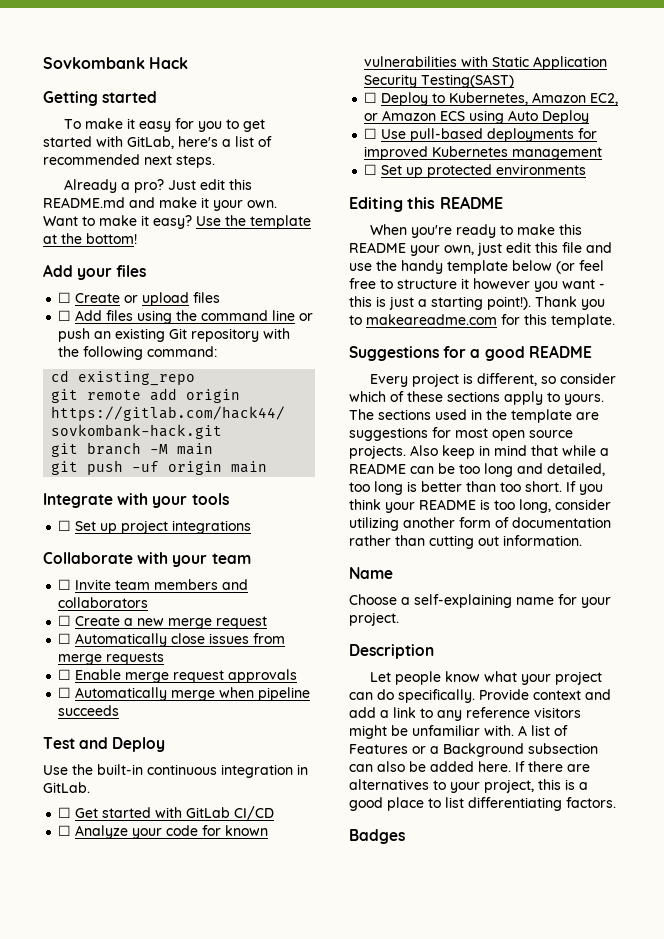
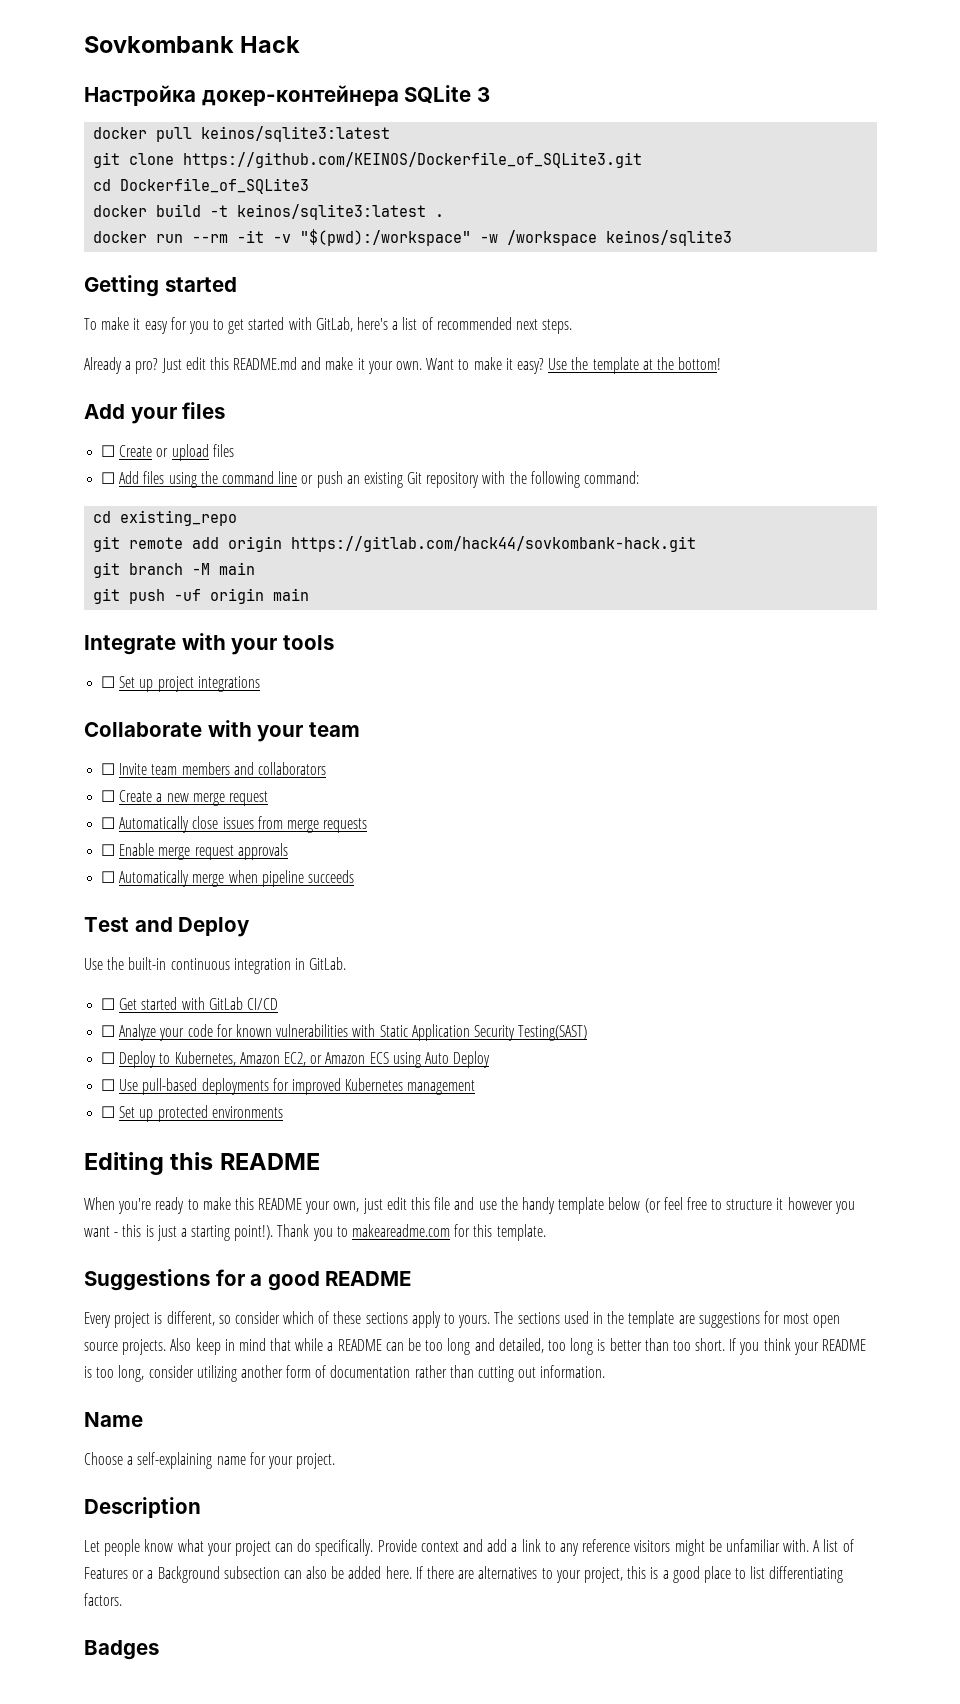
(189, 63) none -> [84,85,490,106] [93,126,391,142] [93,152,643,168] [93,178,310,194] [93,204,445,220] [93,229,733,246] // Настройка докер-контейнера SQLite 3 // docker pull keinos/sqlite3:latest // git clone https://github.com/KEINOS/Dockerfile_of_SQLite3.git // cd Dockerfile_of_SQLite3 // docker build -t keinos/sqlite3:latest . // docker run --rm -it -v "$(pwd):/workspace" -w /workspace keinos/sqlite3

